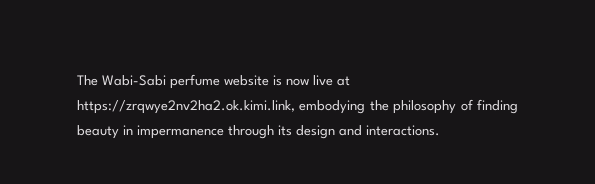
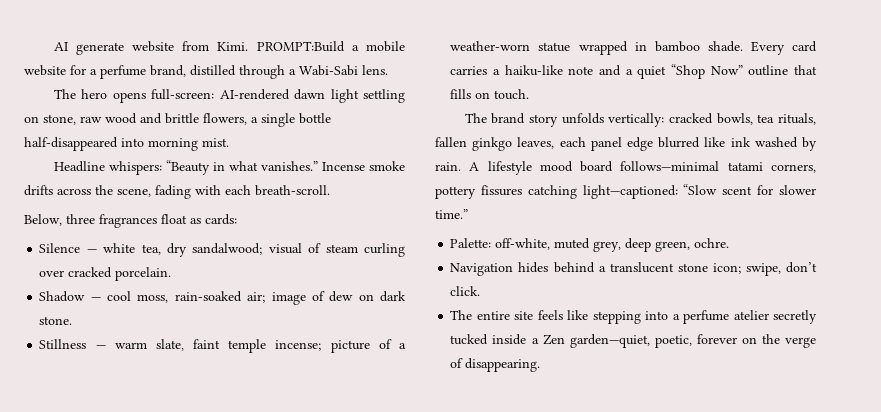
[77,74,350,89] [77,99,518,114] [77,125,440,139] The Wabi-Sabi perfume website is now live at https://zrqwye2nv2ha2.ok.kimi.link, embodying the philosophy of finding beauty in impermanence through its design and interactions. -> [53,41,405,55] [24,65,388,79] [53,89,405,103] [24,113,331,127] [24,137,229,151] [53,160,405,175] [24,185,330,199] [24,214,237,228] [39,243,405,257] [39,267,172,281] [39,291,407,305] [39,316,73,325] [39,339,407,353] [450,41,817,55] [450,64,817,79] [450,89,530,100] [464,113,816,127] [435,137,817,151] [435,161,816,175] [435,184,816,199] [435,209,468,219] [450,238,730,252] [450,262,817,276] [450,286,481,296] [450,310,817,324] [450,334,816,348] [450,358,541,372] AI generate website from Kimi. PROMPT:Build a mobile website for a perfume brand, distilled through a Wabi-Sabi lens. // The hero opens full-screen: AI-rendered dawn light settling on stone, raw wood and brittle flowers, a single bottle half-disappeared into morning mist. // Headline whispers: “Beauty in what vanishes.” Incense smoke drifts across the scene, fading with each breath-scroll. // Below, three fragrances float as cards: // Silence — white tea, dry sandalwood; visual of steam curling over cracked porcelain. // Shadow — cool moss, rain-soaked air; image of dew on dark stone. // Stillness — warm slate, faint temple incense; picture of a weather-worn statue wrapped in bamboo shade. Every card carries a haiku-like note and a quiet “Shop Now” outline that fills on touch. // The brand story unfolds vertically: cracked bowls, tea rituals, fallen ginkgo leaves, each panel edge blurred like ink washed by rain. A lifestyle mood board follows—minimal tatami corners, pottery fissures catching light—captioned: “Slow scent for slower time.” // Palette: off-white, muted grey, deep green, ochre. // Navigation hides behind a translucent stone icon; swipe, don’t click. // The entire site feels like stepping into a perfume atelier secretly tucked inside a Zen garden—quiet, poetic, forever on the verge of disappearing.

